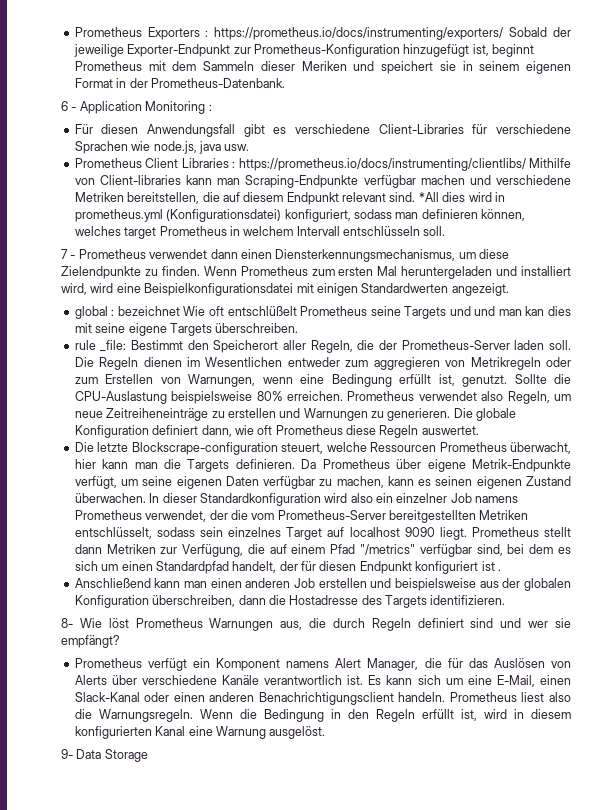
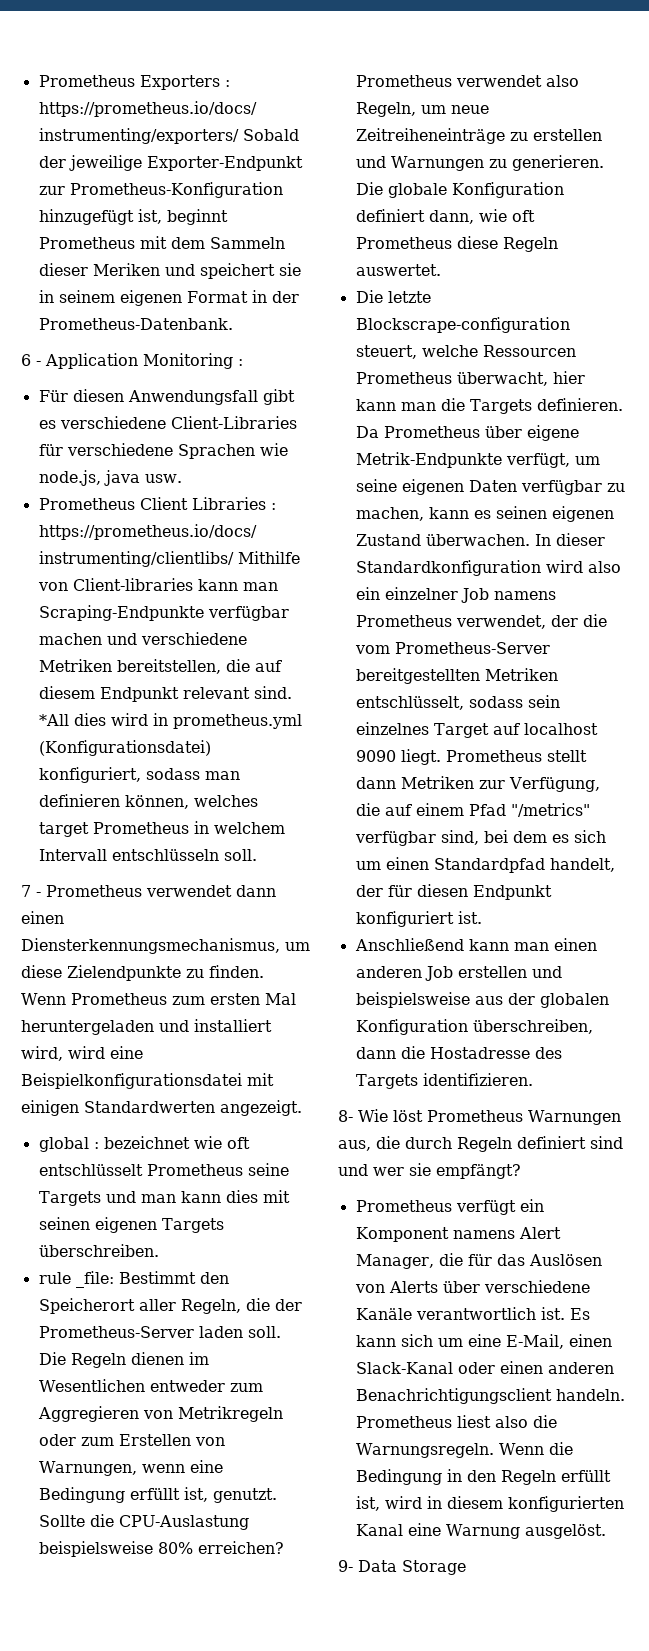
[183,306,297,316] Wie oft entschlüßelt -> [193,1136,250,1149] [38,1164,143,1176] wie oft entschlüsselt
[474,306,572,316] [74,323,167,336] und man kan dies mit seine eigene -> [140,1190,290,1203] [38,1217,157,1233] man kann dies mit seinen eigenen
[373,357,440,370] aggregieren -> [37,1406,139,1422] Aggregieren
[286,391,343,401] erreichen. -> [197,1541,284,1554] erreichen?
[481,561,501,571] ist . -> [457,911,482,924] ist.

